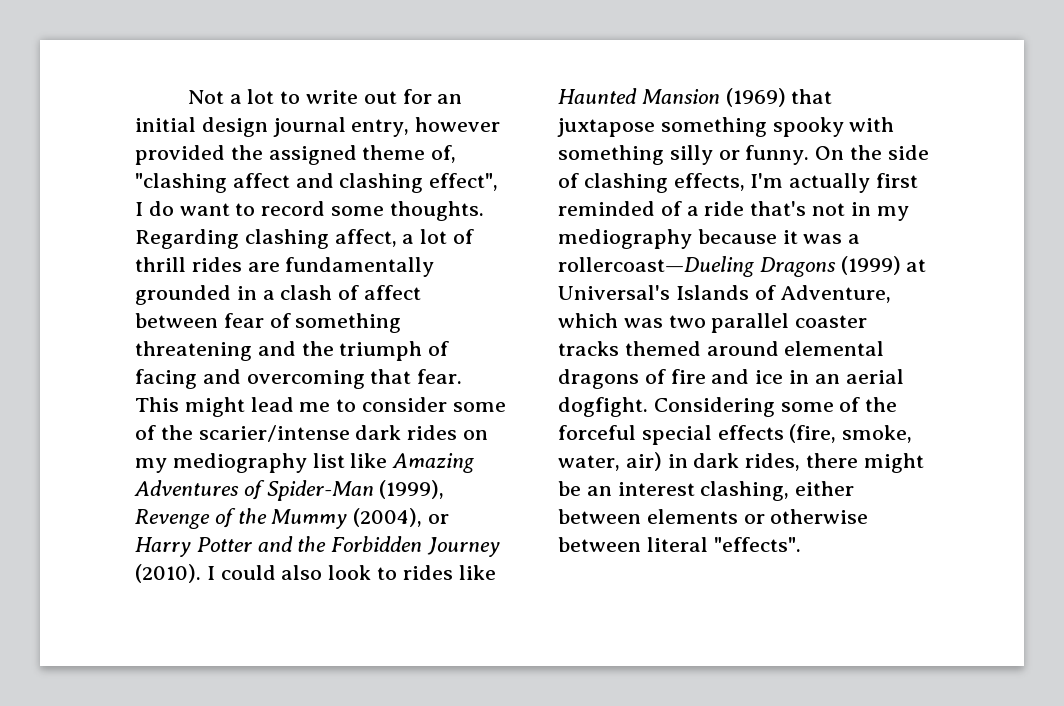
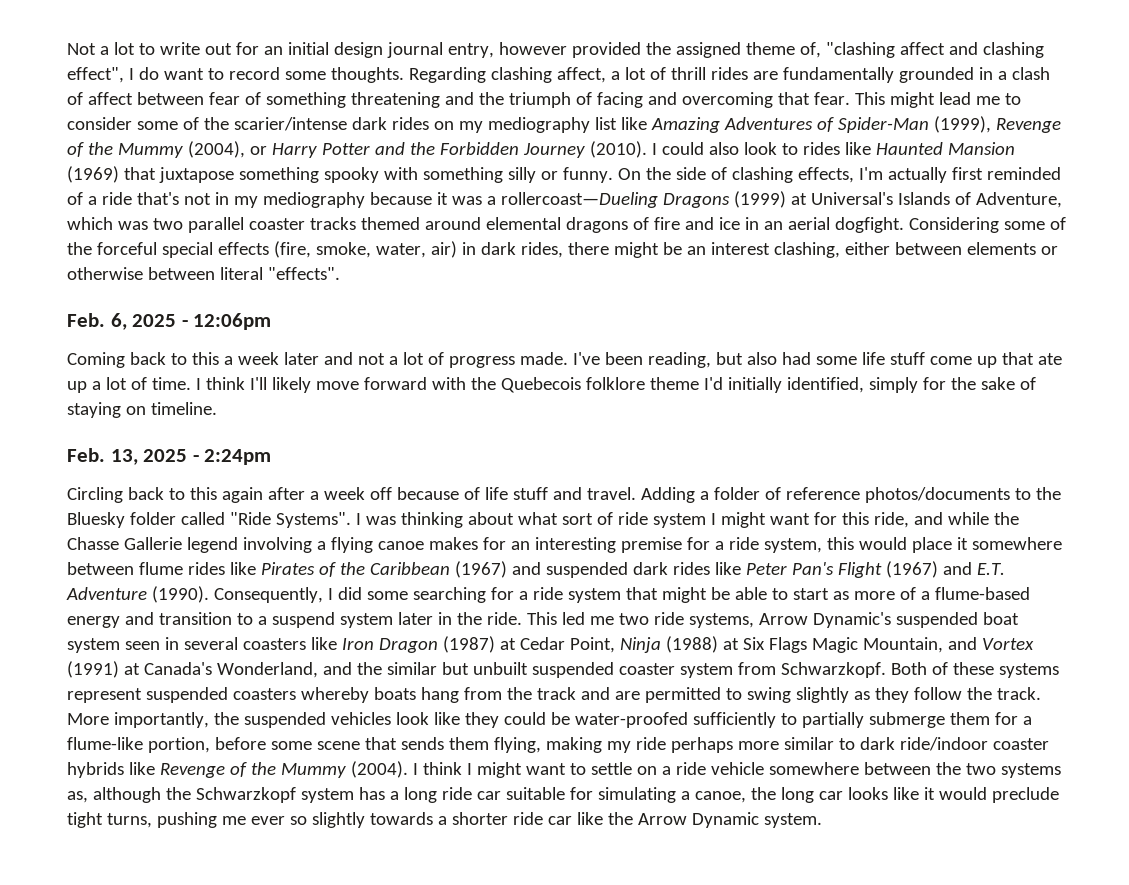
(801, 544) none -> [67,313,272,330] [67,352,1062,368] [67,377,1036,393] [67,402,217,418] [67,448,272,465] [67,487,1061,503] [67,512,1019,528] [67,537,1062,553] [67,561,1005,578] [66,586,1030,603] [67,612,1019,628] [67,636,1034,653] [67,661,1059,678] [67,687,1041,703] [67,712,1032,728] [67,737,1049,753] [67,761,1061,778] [67,787,1059,803] [67,812,822,828] // Feb. 6, 2025 - 12:06pm // Coming back to this a week later and not a lot of progress made. I've been reading, but also had some life stuff come up that ate up a lot of time. I think I'll likely move forward with the Quebecois folklore theme I'd initially identified, simply for the sake of staying on timeline. // Feb. 13, 2025 - 2:24pm // Circling back to this again after a week off because of life stuff and travel. Adding a folder of reference photos/documents to the Bluesky folder called "Ride Systems". I was thinking about what sort of ride system I might want for this ride, and while the Chasse Gallerie legend involving a flying canoe makes for an interesting premise for a ride system, this would place it somewhere between flume rides like Pirates of the Caribbean (1967) and suspended dark rides like Peter Pan's Flight (1967) and E.T. Adventure (1990). Consequently, I did some searching for a ride system that might be able to start as more of a flume-based energy and transition to a suspend system later in the ride. This led me two ride systems, Arrow Dynamic's suspended boat system seen in several coasters like Iron Dragon (1987) at Cedar Point, Ninja (1988) at Six Flags Magic Mountain, and Vortex (1991) at Canada's Wonderland, and the similar but unbuilt suspended coaster system from Schwarzkopf. Both of these systems represent suspended coasters whereby boats hang from the track and are permitted to swing slightly as they follow the track. More importantly, the suspended vehicles look like they could be water-proofed sufficiently to partially submerge them for a flume-like portion, before some scene that sends them flying, making my ride perhaps more similar to dark ride/indoor coaster hybrids like Revenge of the Mummy (2004). I think I might want to settle on a ride vehicle somewhere between the two systems as, although the Schwarzkopf system has a long ride car suitable for simulating a canoe, the long car looks like it would preclude tight turns, pushing me ever so slightly towards a shorter ride car like the Arrow Dynamic system.

